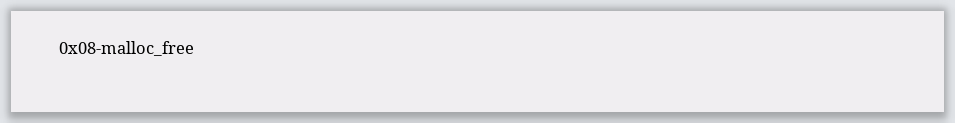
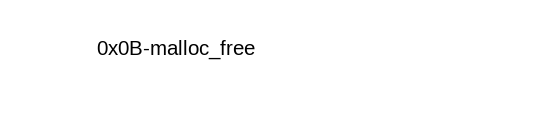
[59,41,194,56] 0x08-malloc_free -> [97,40,255,60] 0x0B-malloc_free

